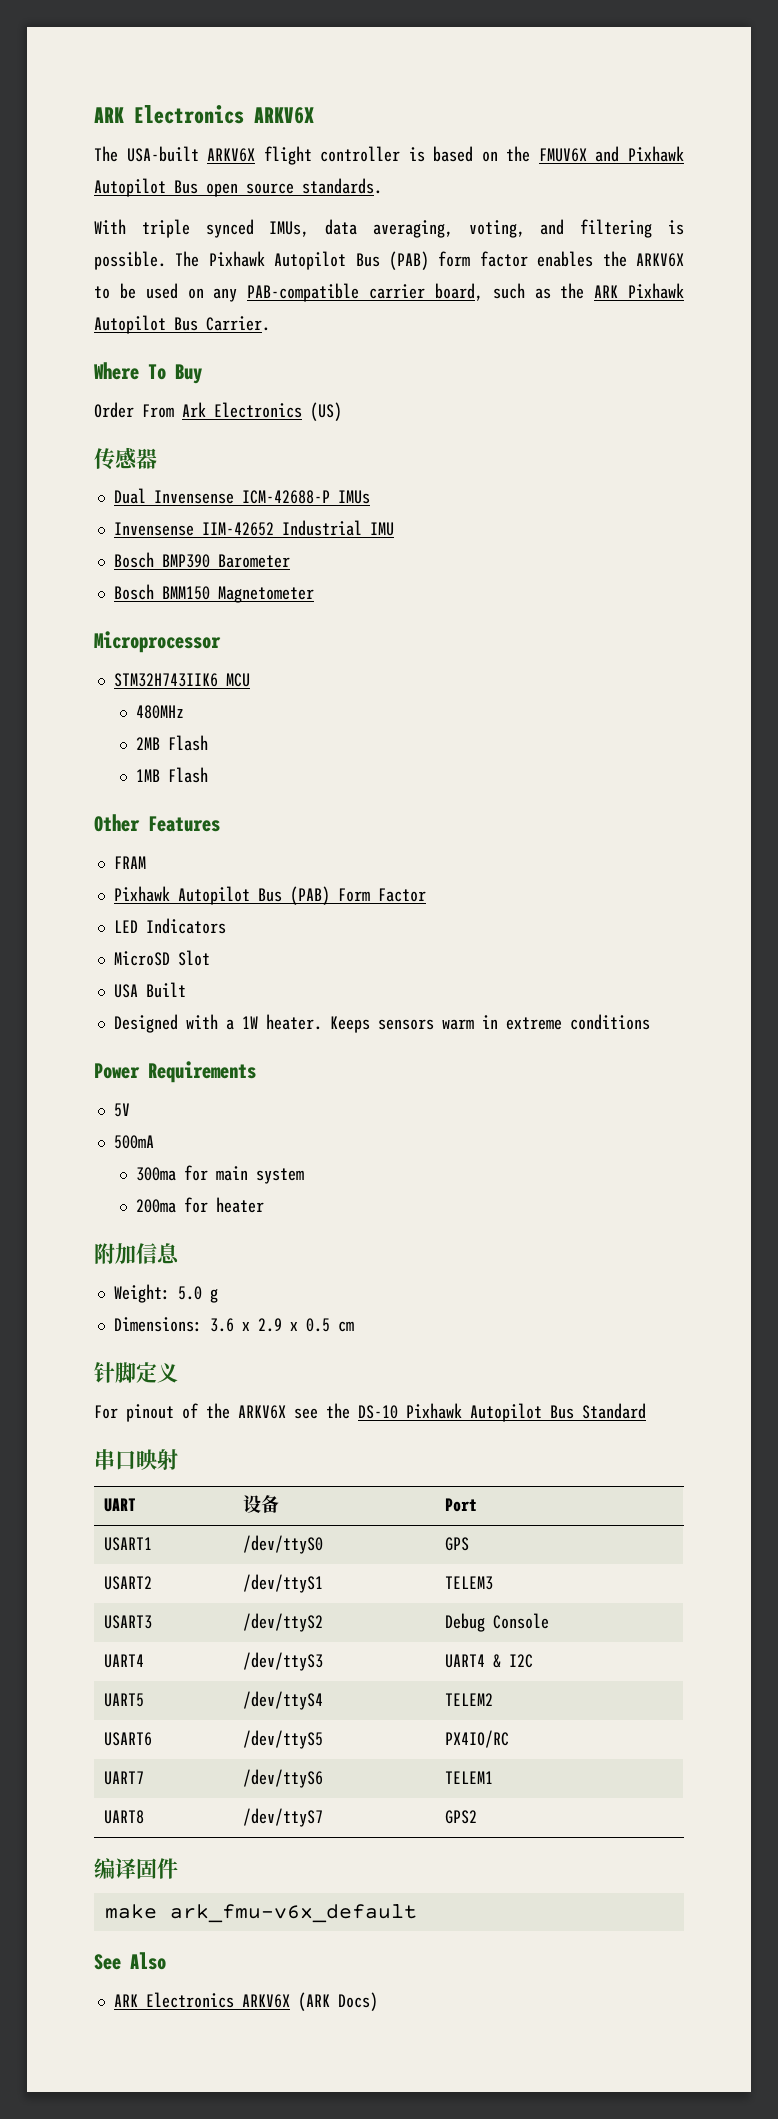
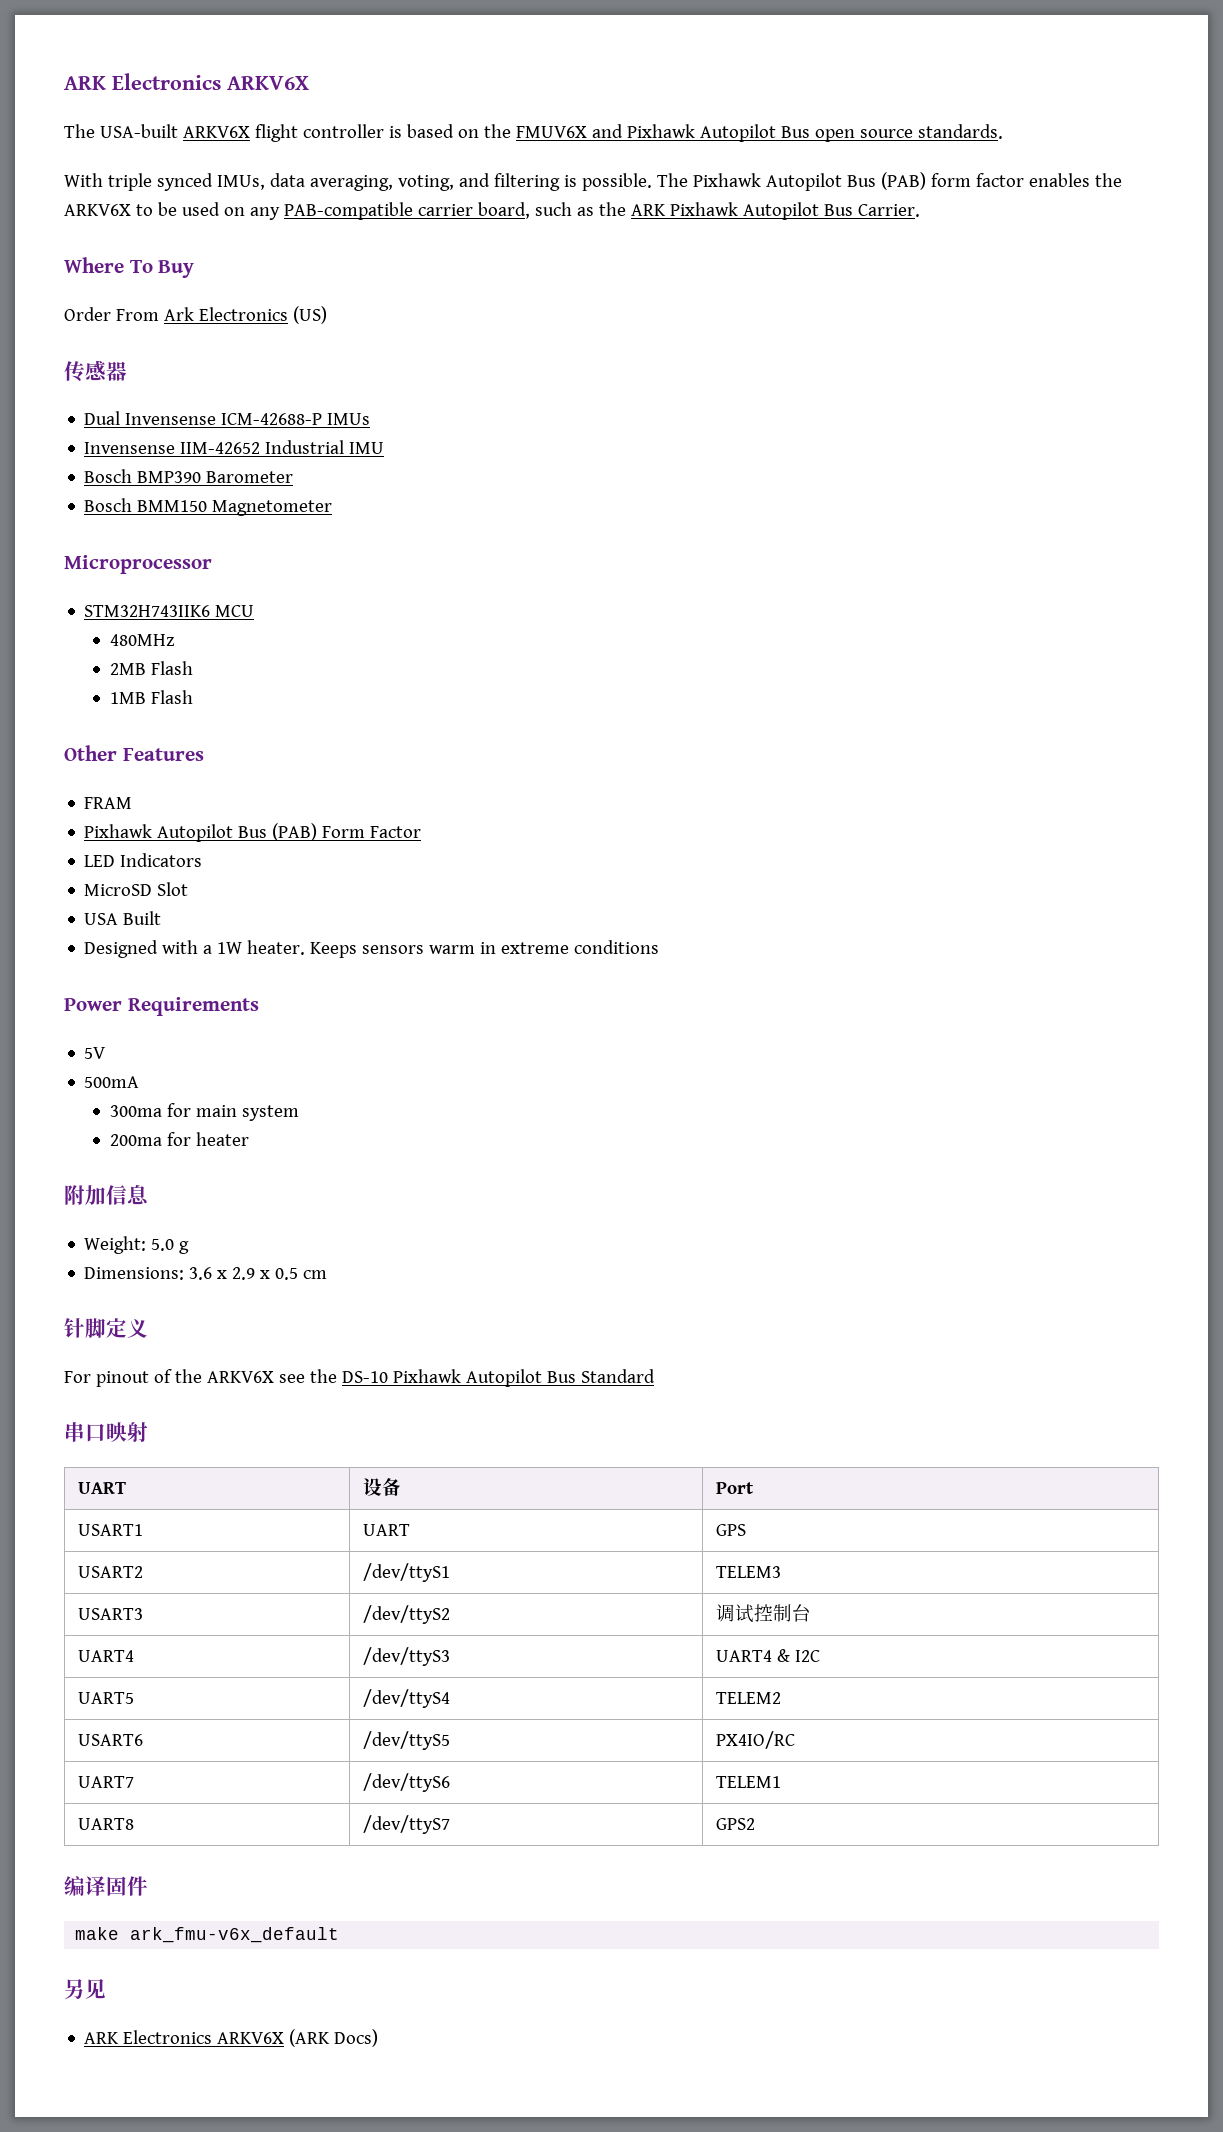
[243,1535,324,1554] /dev/ttyS0 -> [363,1524,411,1536] UART
[445,1613,550,1632] Debug Console -> [716,1604,812,1623] 调试控制台
[94,1952,166,1970] See Also -> [64,1979,106,1999] 另见

